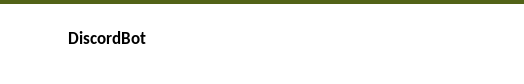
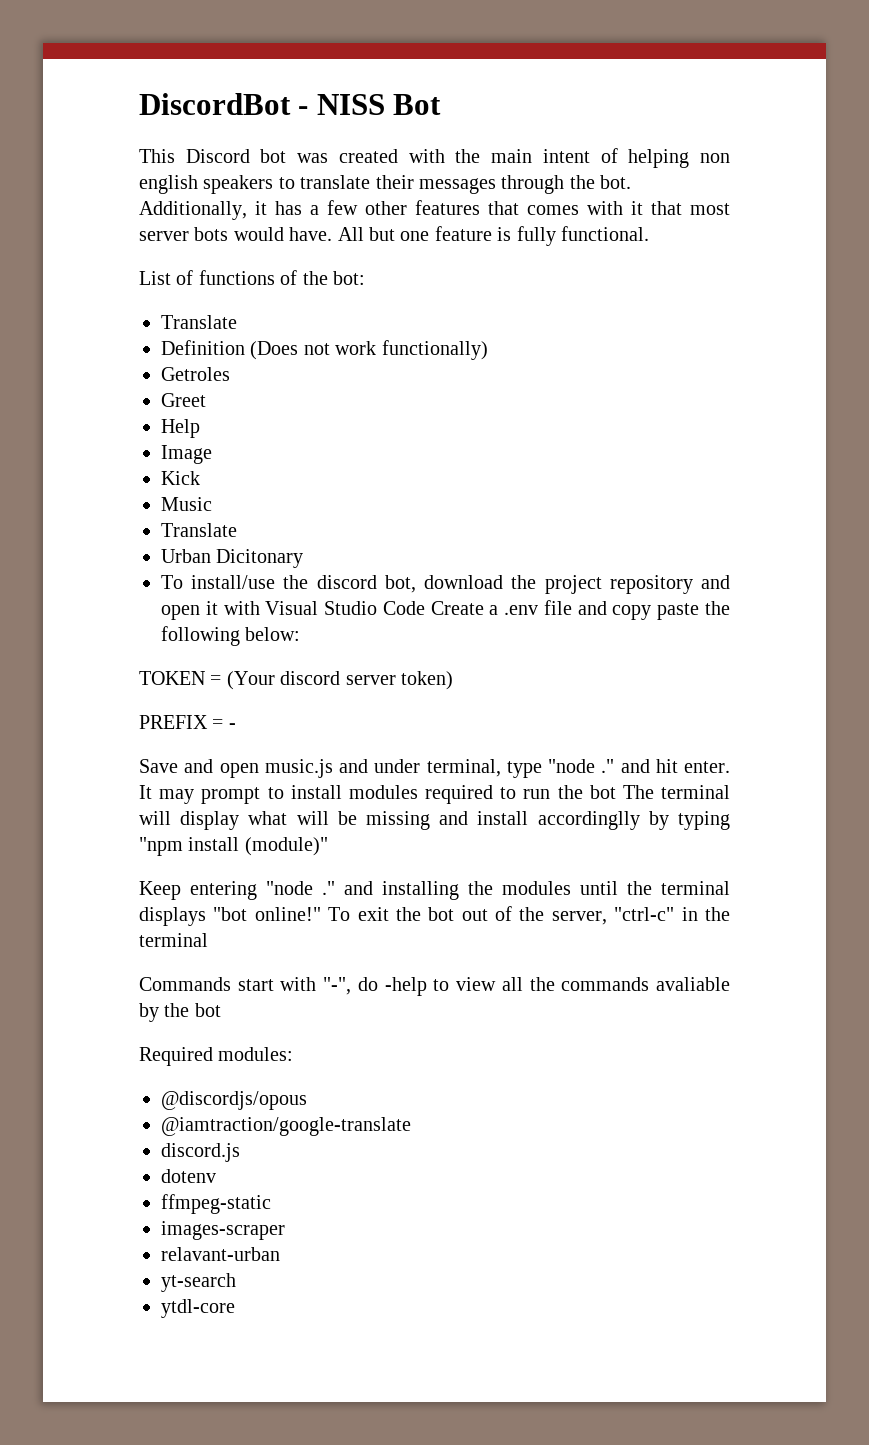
(146, 37) none -> [298,94,442,115] [139,148,731,168] [139,175,632,194] [139,200,730,220] [139,226,649,246] [139,270,365,285] [161,315,237,329] [161,340,488,360] [161,367,230,381] [161,393,206,407] [161,419,200,438] [161,445,212,464] [161,471,200,485] [161,497,212,511] [161,523,237,537] [161,549,304,568] [161,575,730,594] [161,600,731,620] [161,626,301,646] [139,671,453,690] [139,715,236,729] [139,759,730,778] [139,785,731,804] [139,811,730,830] [139,837,328,856] [139,881,730,900] [139,906,730,926] [139,933,208,947] [139,977,731,996] [139,1003,221,1022] [139,1047,294,1066] [161,1091,307,1110] [161,1117,411,1136] [161,1143,240,1162] [161,1169,216,1183] [161,1194,271,1214] [161,1221,285,1240] [161,1247,280,1261] [161,1273,236,1292] [161,1299,235,1318] - NISS Bot // This Discord bot was created with the main intent of helping non english speakers to translate their messages through the bot. Additionally, it has a few other features that comes with it that most server bots would have. All but one feature is fully functional. // List of functions of the bot: // Translate // Definition (Does not work functionally) // Getroles // Greet // Help // Image // Kick // Music // Translate // Urban Dicitonary // To install/use the discord bot, download the project repository and open it with Visual Studio Code Create a .env file and copy paste the following below: // TOKEN = (Your discord server token) // PREFIX = - // Save and open music.js and under terminal, type "node ." and hit enter. It may prompt to install modules required to run the bot The terminal will display what will be missing and install accordinglly by typing "npm install (module)" // Keep entering "node ." and installing the modules until the terminal displays "bot online!" To exit the bot out of the server, "ctrl-c" in the terminal // Commands start with "-", do -help to view all the commands avaliable by the bot // Required modules: // @discordjs/opous // @iamtraction/google-translate // discord.js // dotenv // ffmpeg-static // images-scraper // relavant-urban // yt-search // ytdl-core

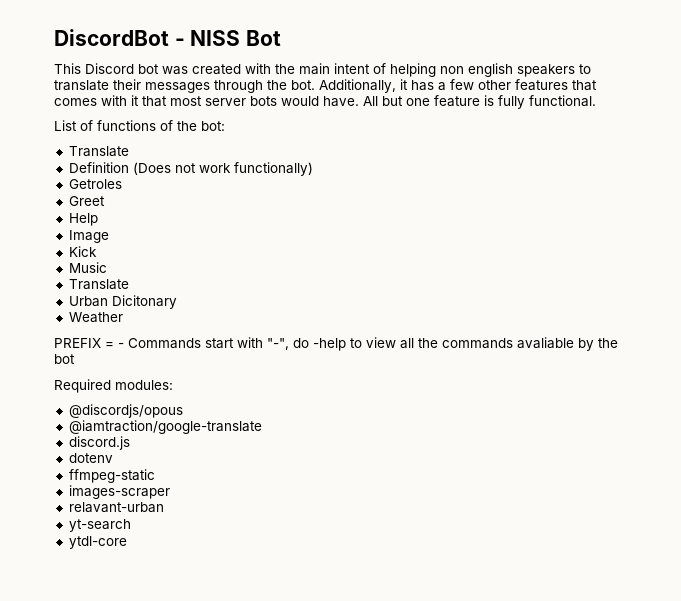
[161,575,730,594] [161,600,731,620] [161,626,301,646] [139,671,453,690] [139,715,236,729] [139,759,730,778] [139,785,731,804] [139,811,730,830] [139,837,328,856] [139,881,730,900] [139,906,730,926] [139,933,208,947] To install/use the discord bot, download the project repository and open it with Visual Studio Code Create a .env file and copy paste the following below: // TOKEN = (Your discord server token) // PREFIX = - // Save and open music.js and under terminal, type "node ." and hit enter. It may prompt to install modules required to run the bot The terminal will display what will be missing and install accordinglly by typing "npm install (module)" // Keep entering "node ." and installing the modules until the terminal displays "bot online!" To exit the bot out of the server, "ctrl-c" in the terminal // -> [68,312,123,323] [54,338,124,348] Weather // PREFIX = -

